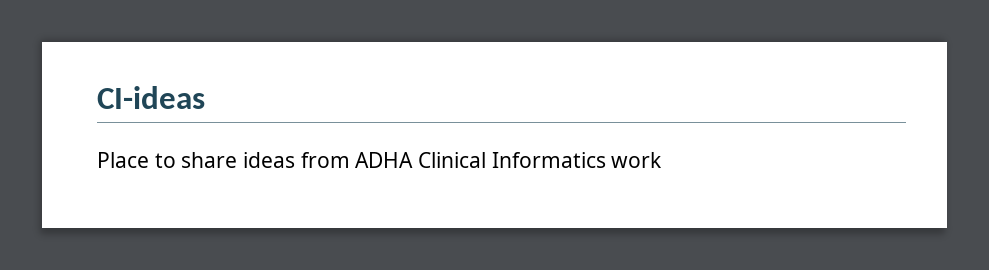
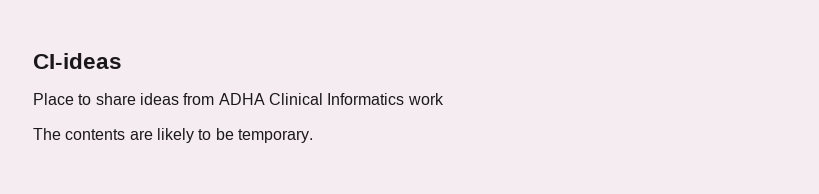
(663, 160) none -> [33,128,313,143] // The contents are likely to be temporary.

